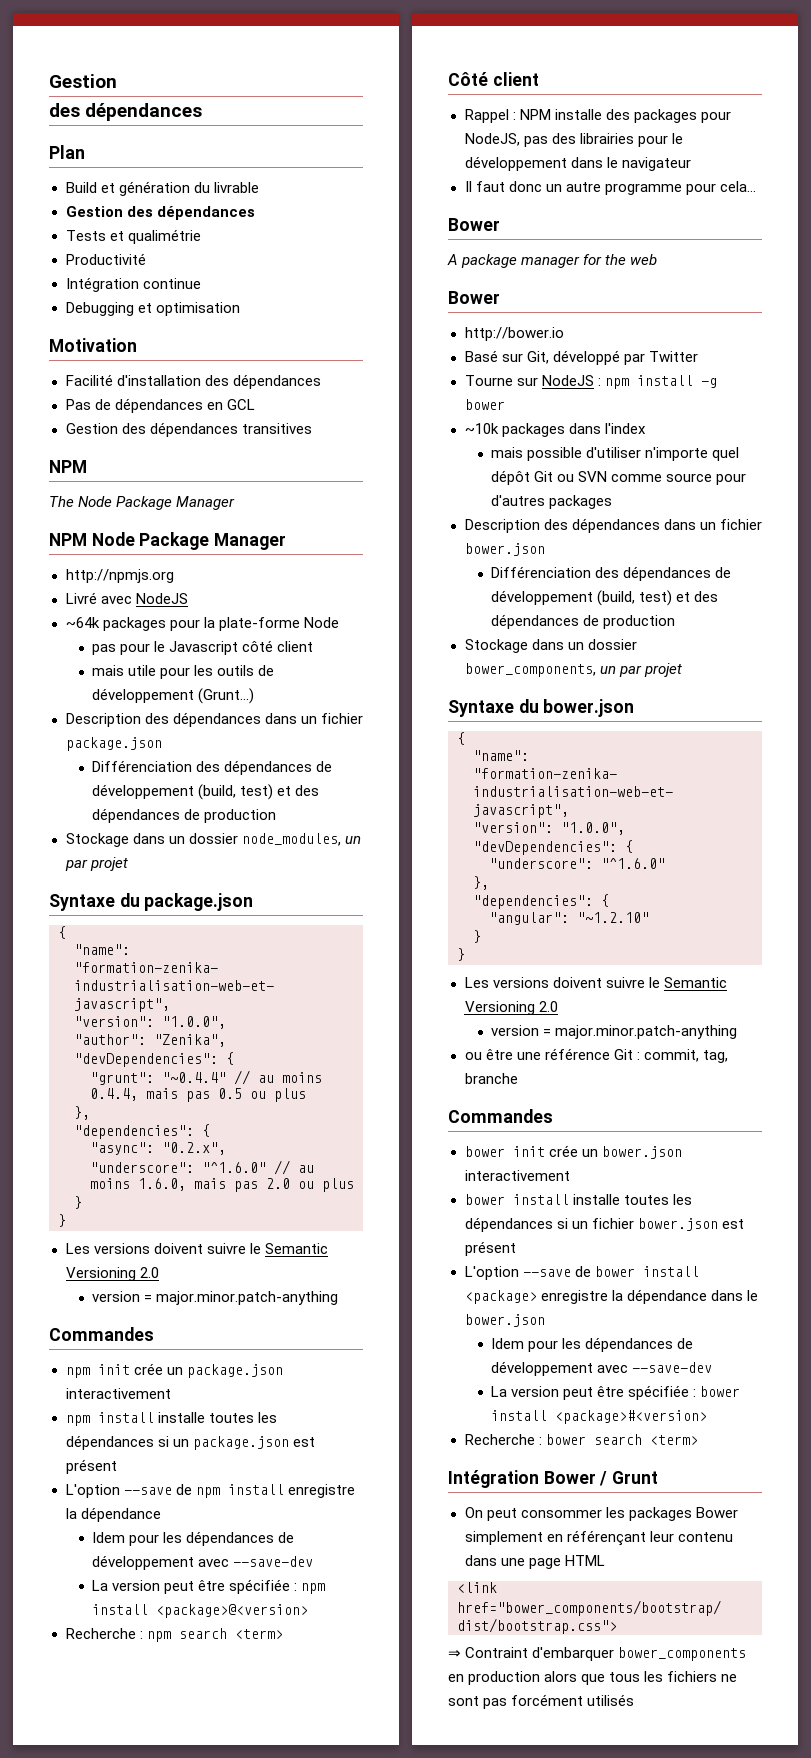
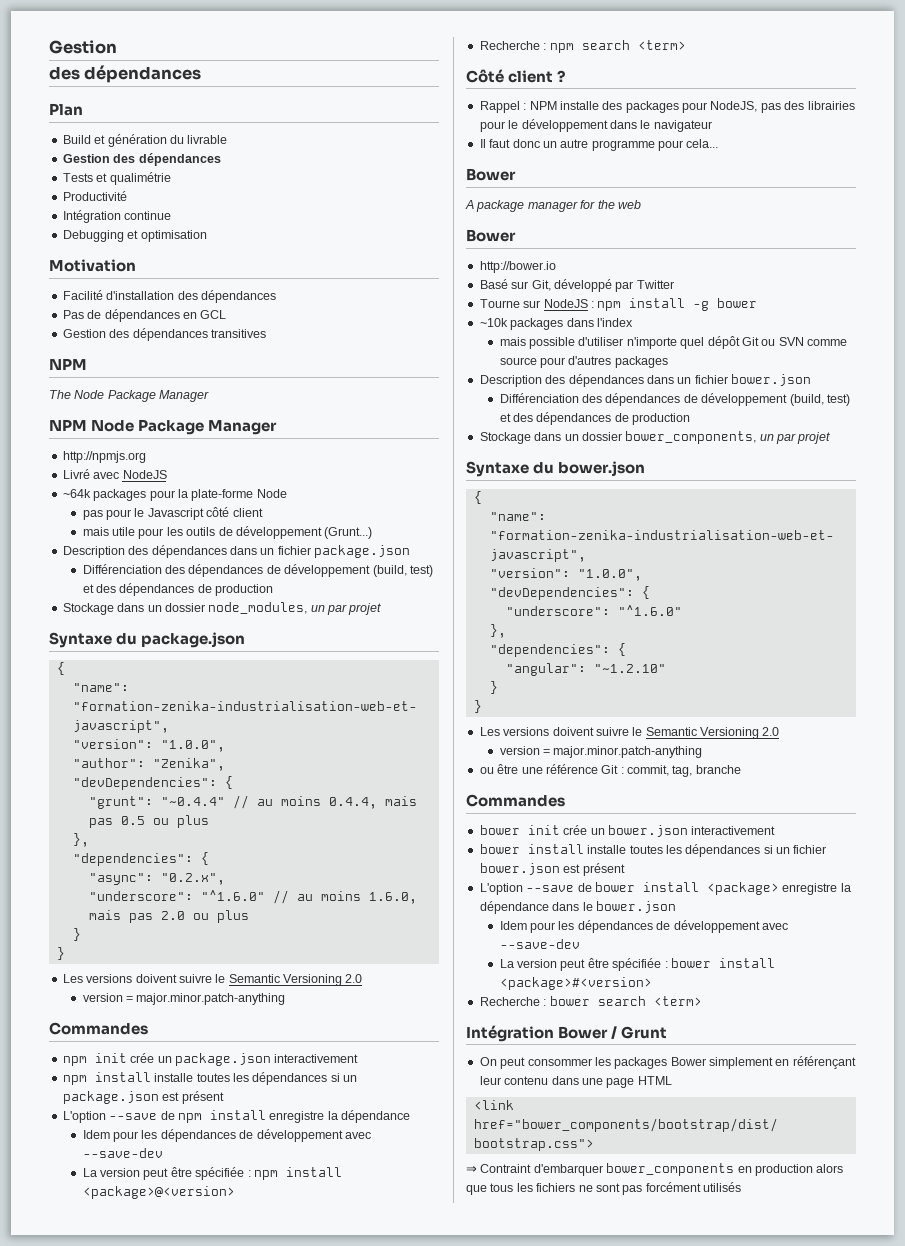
(539, 79) none -> [557,70,566,82] ?

